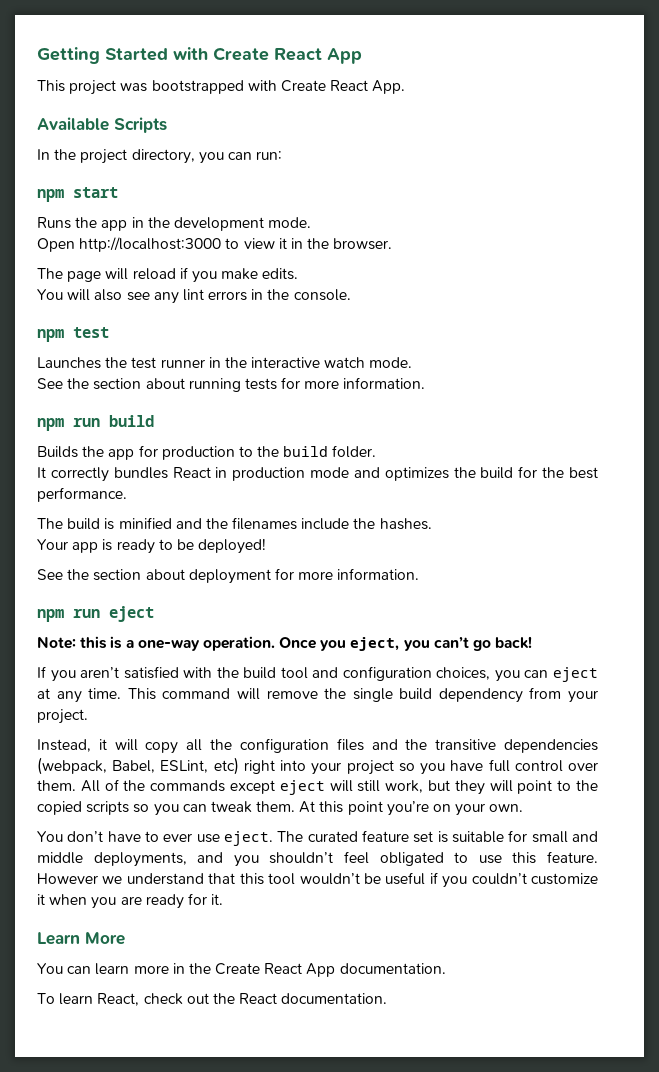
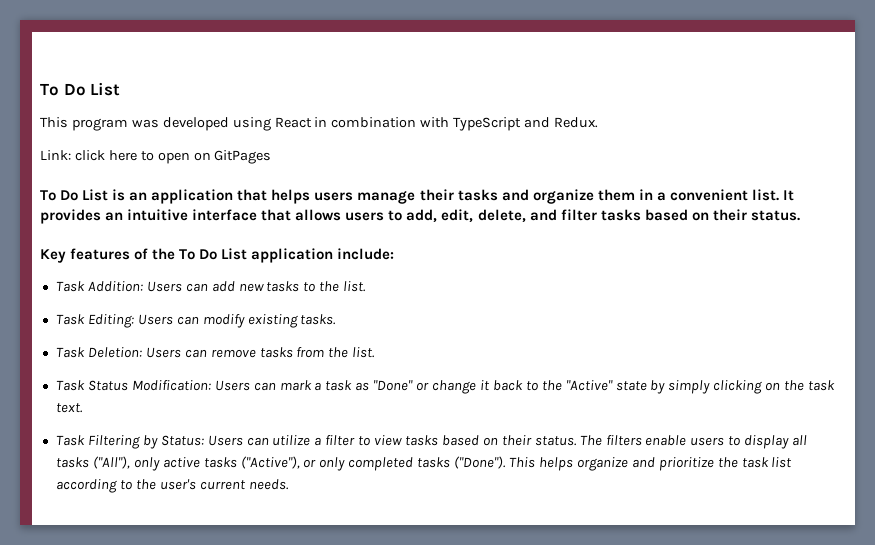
[37,47,362,64] [37,80,406,95] [37,117,167,133] [37,149,283,164] [37,187,118,202] [37,217,312,231] [37,237,393,252] [37,267,299,283] [37,289,351,304] [37,327,109,342] [37,357,413,369] [37,377,426,392] [37,415,154,431] [37,445,377,460] [37,466,599,482] [37,487,127,502] [37,517,432,530] [37,538,267,554] [37,568,420,584] [37,606,154,622] [37,636,533,651] [37,666,599,682] [37,687,598,703] [37,709,88,724] [37,738,598,754] [37,757,598,775] [37,779,598,795] [37,801,524,816] [37,830,598,846] [37,851,599,867] [37,872,599,888] [37,893,224,909] [37,932,125,945] [37,963,446,977] [37,993,388,1006] Getting Started with Create React App // This project was bootstrapped with Create React App. // Available Scripts // In the project directory, you can run: // npm start // Runs the app in the development mode. // Open http://localhost:3000 to view it in the browser. // The page will reload if you make edits. // You will also see any lint errors in the console. // npm test // Launches the test runner in the interactive watch mode. // See the section about running tests for more information. // npm run build // Builds the app for production to the build folder. // It correctly bundles React in production mode and optimizes the build for the best performance. // The build is minified and the filenames include the hashes. // Your app is ready to be deployed! // See the section about deployment for more information. // npm run eject // Note: this is a one-way operation. Once you eject, you can’t go back! // If you aren’t satisfied with the build tool and configuration choices, you can eject at any time. This command will remove the single build dependency from your project. // Instead, it will copy all the configuration files and the transitive dependencies (webpack, Babel, ESLint, etc) right into your project so you have full control over them. All of the commands except eject will still work, but they will point to the copied scripts so you can tweak them. At this point you’re on your own. // You don’t have to ever use eject. The curated feature set is suitable for small and middle deployments, and you shouldn’t feel obligated to use this feature. However we understand that this tool wouldn’t be useful if you couldn’t customize it when you are ready for it. // Learn More // You can learn more in the Create React App documentation. // To learn React, check out the React documentation. -> [40,82,121,96] [40,117,599,131] [40,150,272,164] [40,189,794,204] [40,209,800,224] [40,248,395,263] [55,281,367,292] [55,314,337,328] [55,347,376,358] [55,380,835,394] [55,403,83,413] [55,435,808,449] [55,456,793,471] [55,479,289,493] To Do List // This program was developed using React in combination with TypeScript and Redux. // Link: click here to open on GitPages // To Do List is an application that helps users manage their tasks and organize them in a convenient list. It provides an intuitive interface that allows users to add, edit, delete, and filter tasks based on their status. // Key features of the To Do List application include: // Task Addition: Users can add new tasks to the list. // Task Editing: Users can modify existing tasks. // Task Deletion: Users can remove tasks from the list. // Task Status Modification: Users can mark a task as "Done" or change it back to the "Active" state by simply clicking on the task text. // Task Filtering by Status: Users can utilize a filter to view tasks based on their status. The filters enable users to display all tasks ("All"), only active tasks ("Active"), or only completed tasks ("Done"). This helps organize and prioritize the task list according to the user's current needs.

